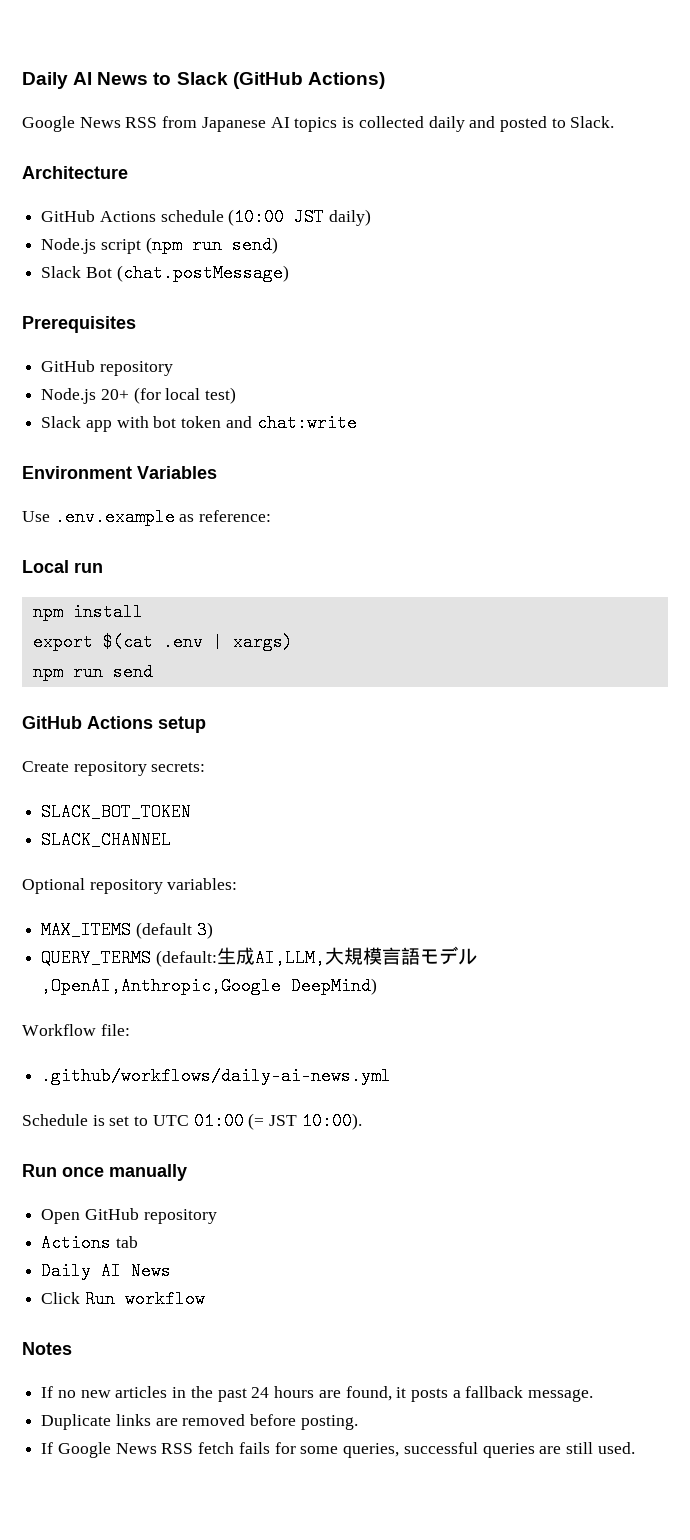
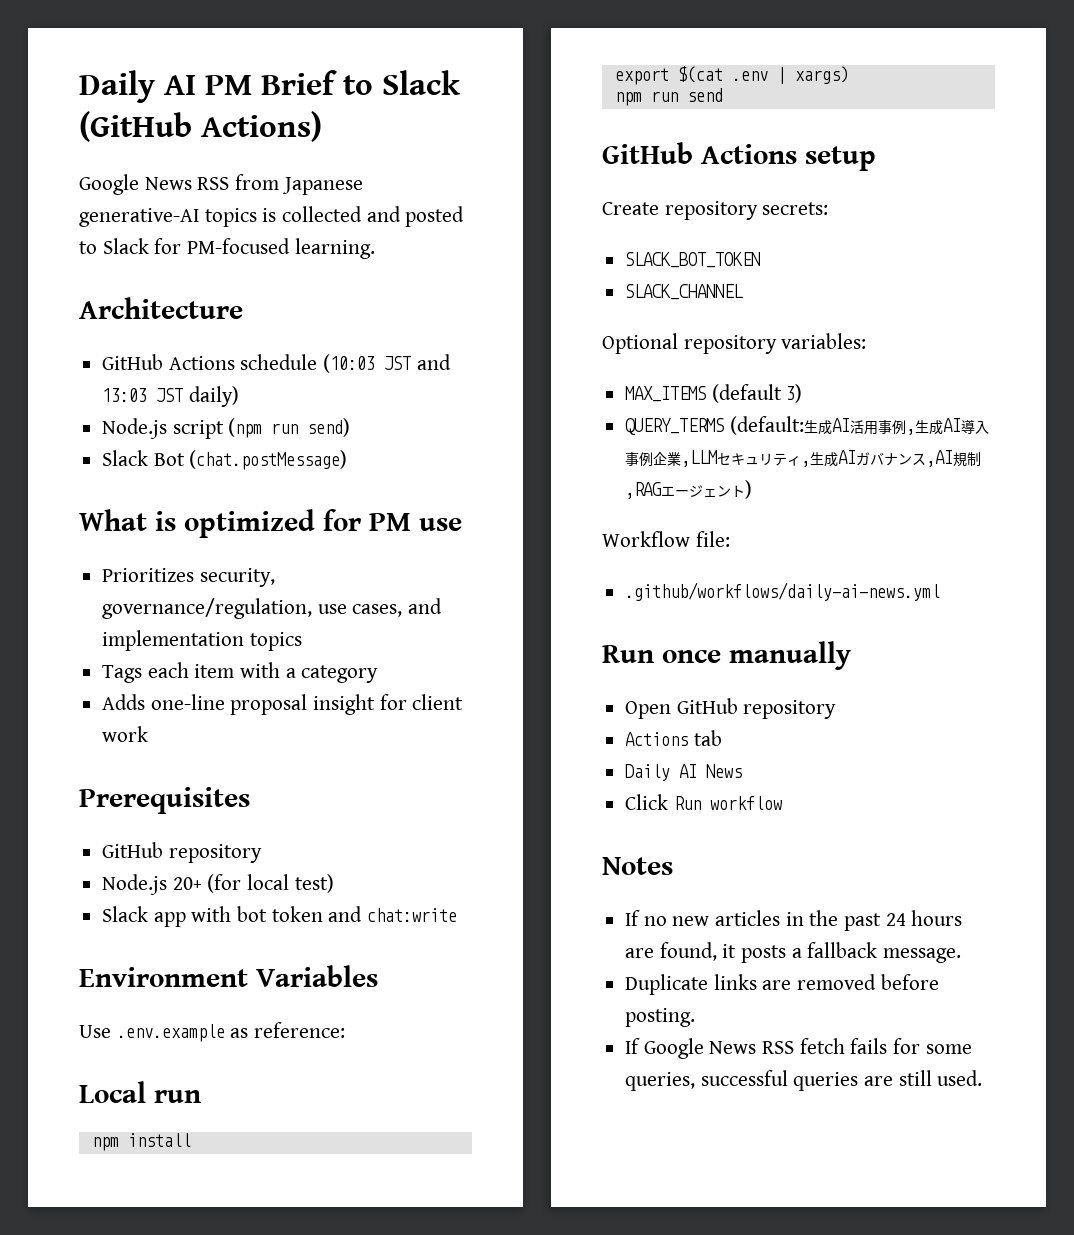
[22,72,149,89] Daily AI News -> [79,70,337,103] Daily AI PM Brief
[270,117,290,128] AI -> [79,208,199,227] generative-AI
[428,116,465,132] daily -> (363, 214) none
[570,116,615,128] Slack. -> [102,238,375,259] Slack for PM-focused learning.
[228,208,285,226] (10:00 -> [323,354,451,373] [102,388,148,402] (10:03 JST and 13:03
(289, 273) none -> [79,509,462,538] [102,568,275,587] [102,598,443,619] [102,630,302,651] [102,662,379,683] [102,694,464,715] [102,726,149,742] // What is optimized for PM use // Prioritizes security, governance/regulation, use cases, and implementation topics // Tags each item with a category // Adds one-line proposal insight for client work
[254,946,477,967] [41,977,378,995] [22,1024,130,1036] [41,1067,392,1085] [22,1112,362,1130] AI,LLM,大規模言語モデル,OpenAI,Anthropic,Google DeepMind) // Workflow file: // .github/workflows/daily-ai-news.yml // Schedule is set to UTC 01:00 (= JST 10:00). -> [831,418,989,435] [625,450,982,467] [625,480,753,499] [602,531,730,547] [625,582,941,601] AI活用事例,生成AI導入事例企業,LLMセキュリティ,生成AIガバナンス,AI規制,RAGエージェント) // Workflow file: // .github/workflows/daily-ai-news.yml

